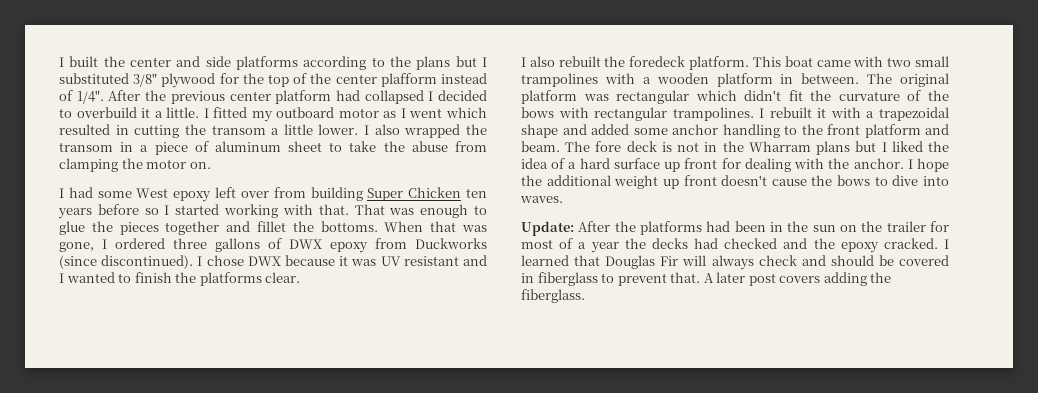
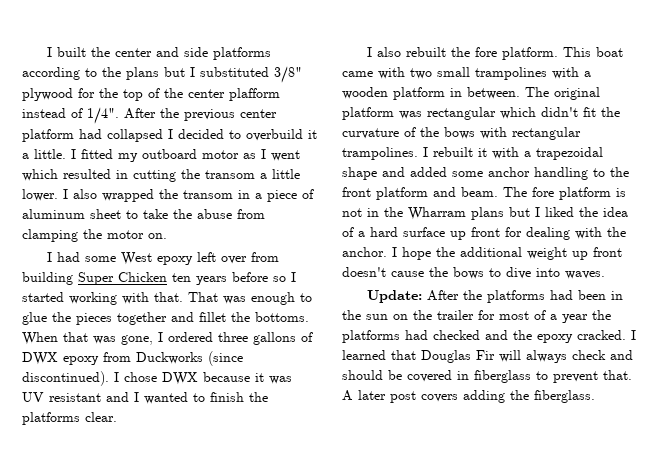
[629,56,686,67] foredeck -> [474,47,497,57] fore
[626,141,657,152] deck -> [559,187,611,200] platform
[651,238,688,249] decks -> [342,330,400,343] platforms

